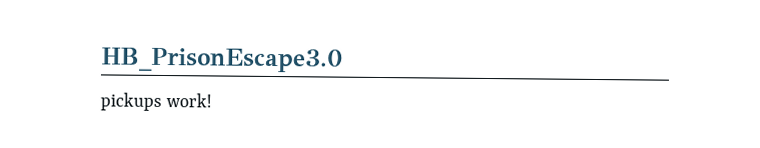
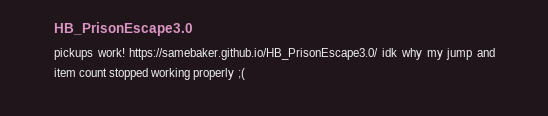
(213, 100) none -> [129,48,496,60] [54,68,245,80] https://samebaker.github.io/HB_PrisonEscape3.0/ idk why my jump and item count stopped working properly ;(

